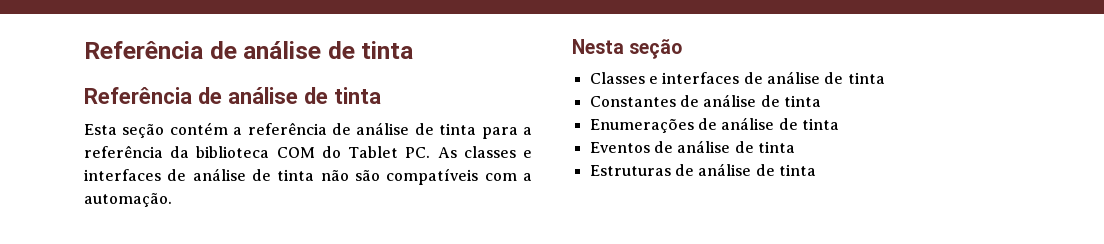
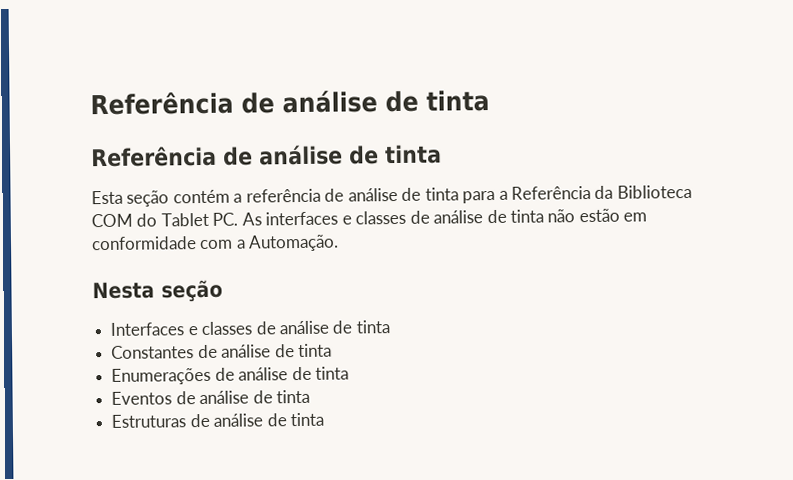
[84,145,270,158] referência da biblioteca -> [511,184,692,200] Referência da Biblioteca
[463,146,532,158] [84,169,161,181] classes e interfaces -> [265,210,407,226] interfaces e classes
[355,168,479,185] são compatíveis -> [578,208,648,223] [91,236,197,251] estão em conformidade
[84,193,172,207] automação. -> [248,234,340,252] Automação.
[589,72,740,84] Classes e interfaces -> [110,321,253,336] Interfaces e classes

